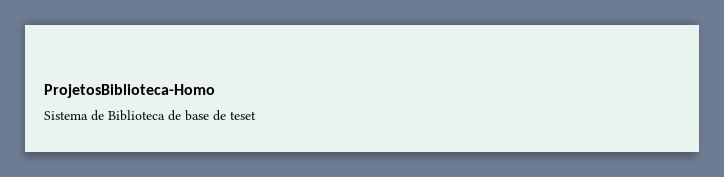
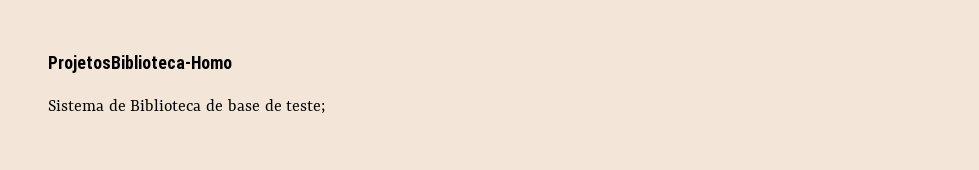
[230,111,256,120] teset -> [286,101,326,114] teste;

